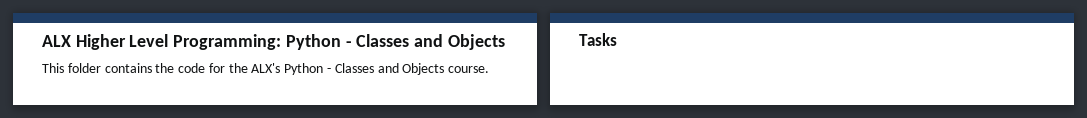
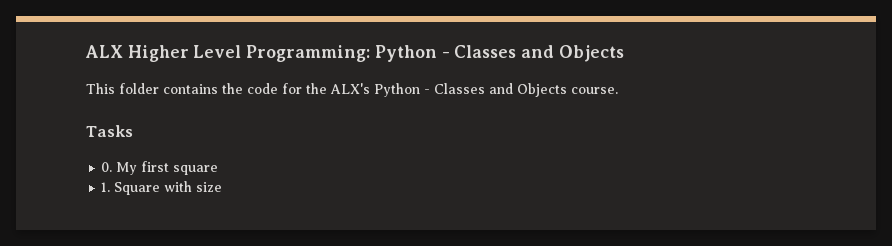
(617, 39) none -> [101,161,219,175] [101,181,223,195] // 0. My first square // 1. Square with size

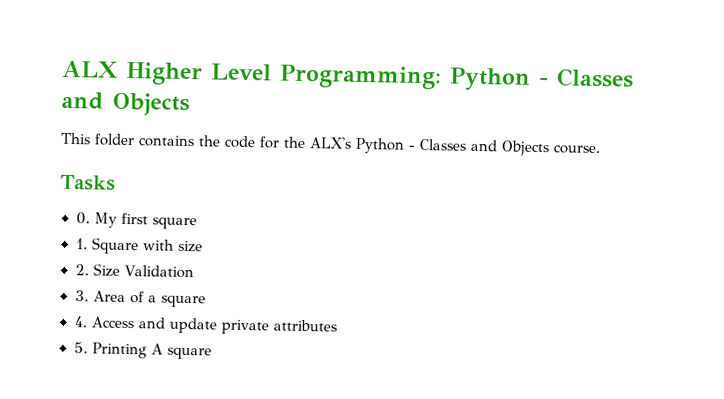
(223, 187) none -> [74,263,195,279] [74,290,206,308] [73,316,337,335] [73,342,212,360] // 2. Size Validation // 3. Area of a square // 4. Access and update private attributes // 5. Printing A square

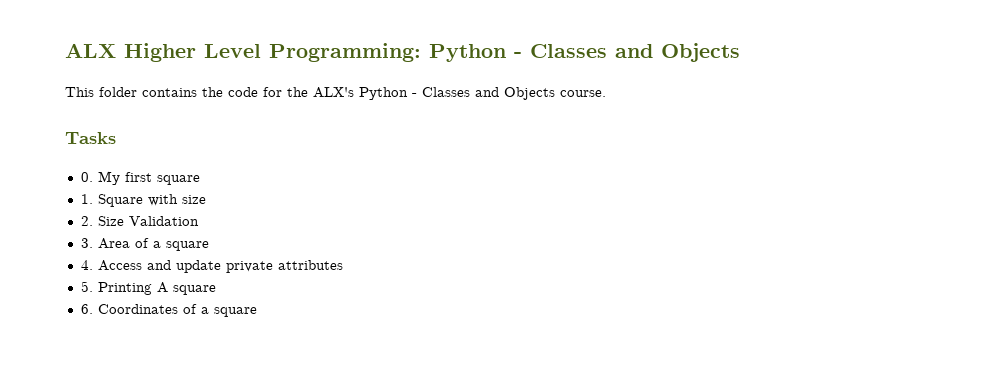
(212, 353) none -> [80,304,257,317] // 6. Coordinates of a square

